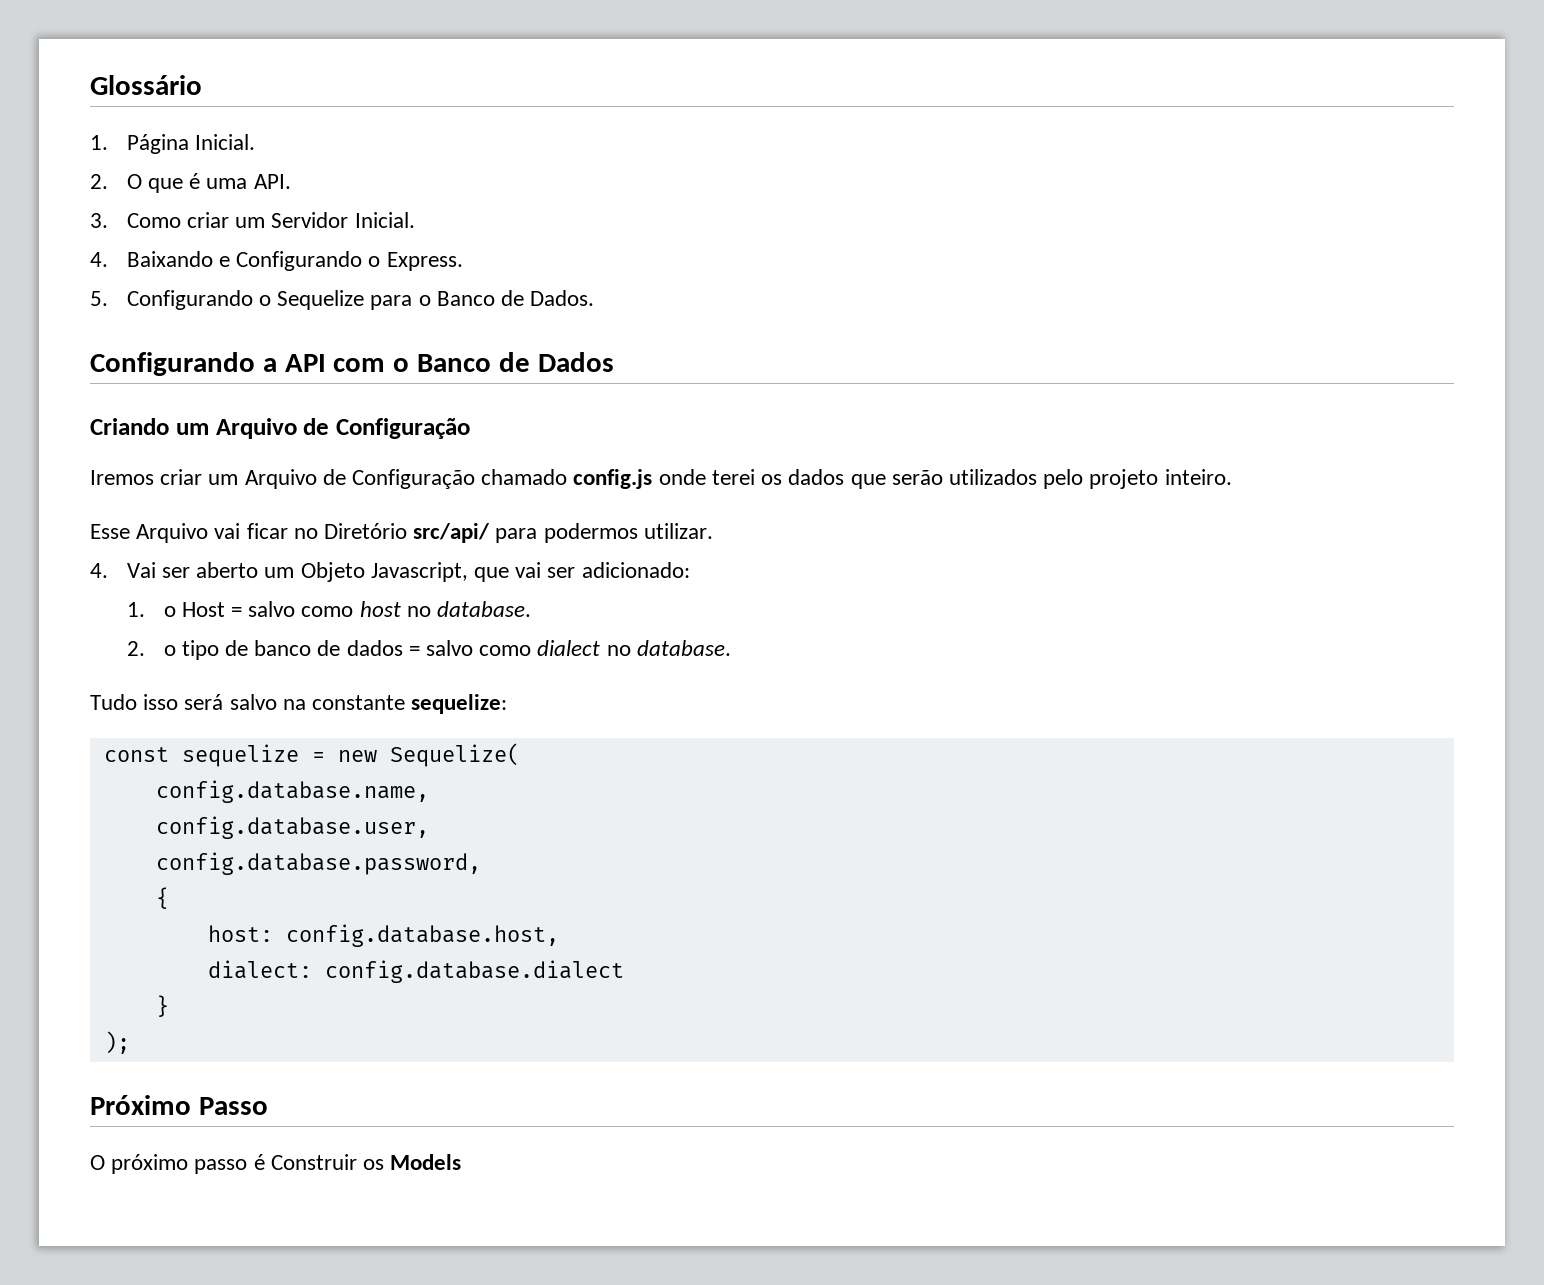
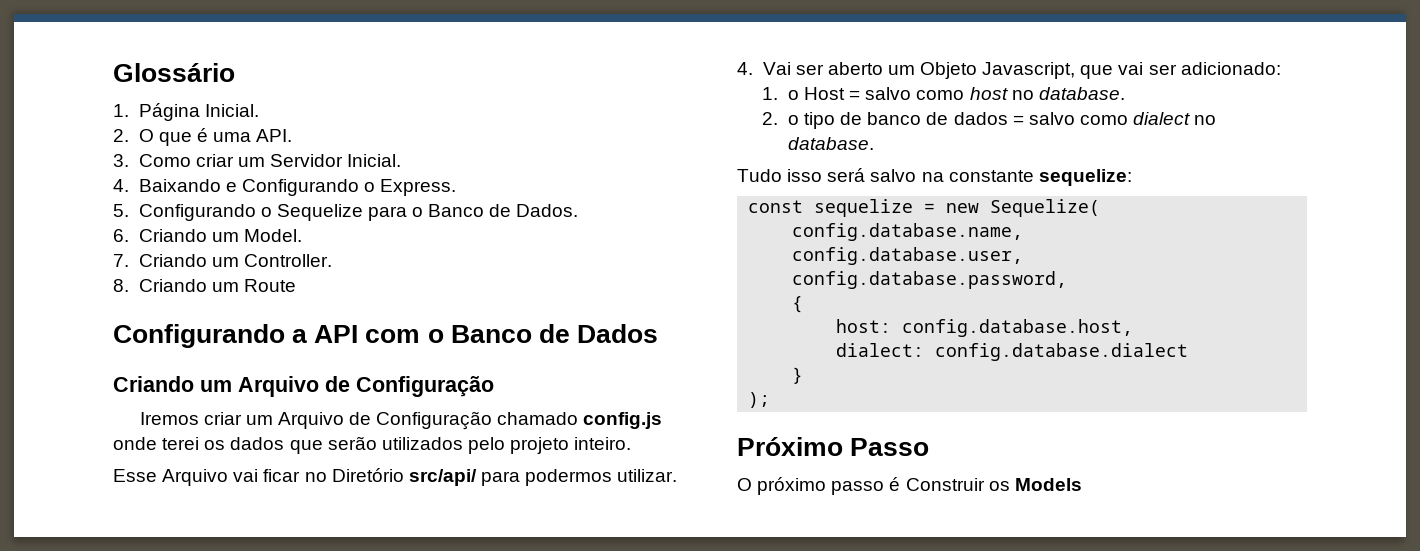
(595, 298) none -> [113,229,302,242] [113,254,332,267] [113,279,296,292] // 6. Criando um Model. // 7. Criando um Controller. // 8. Criando um Route

